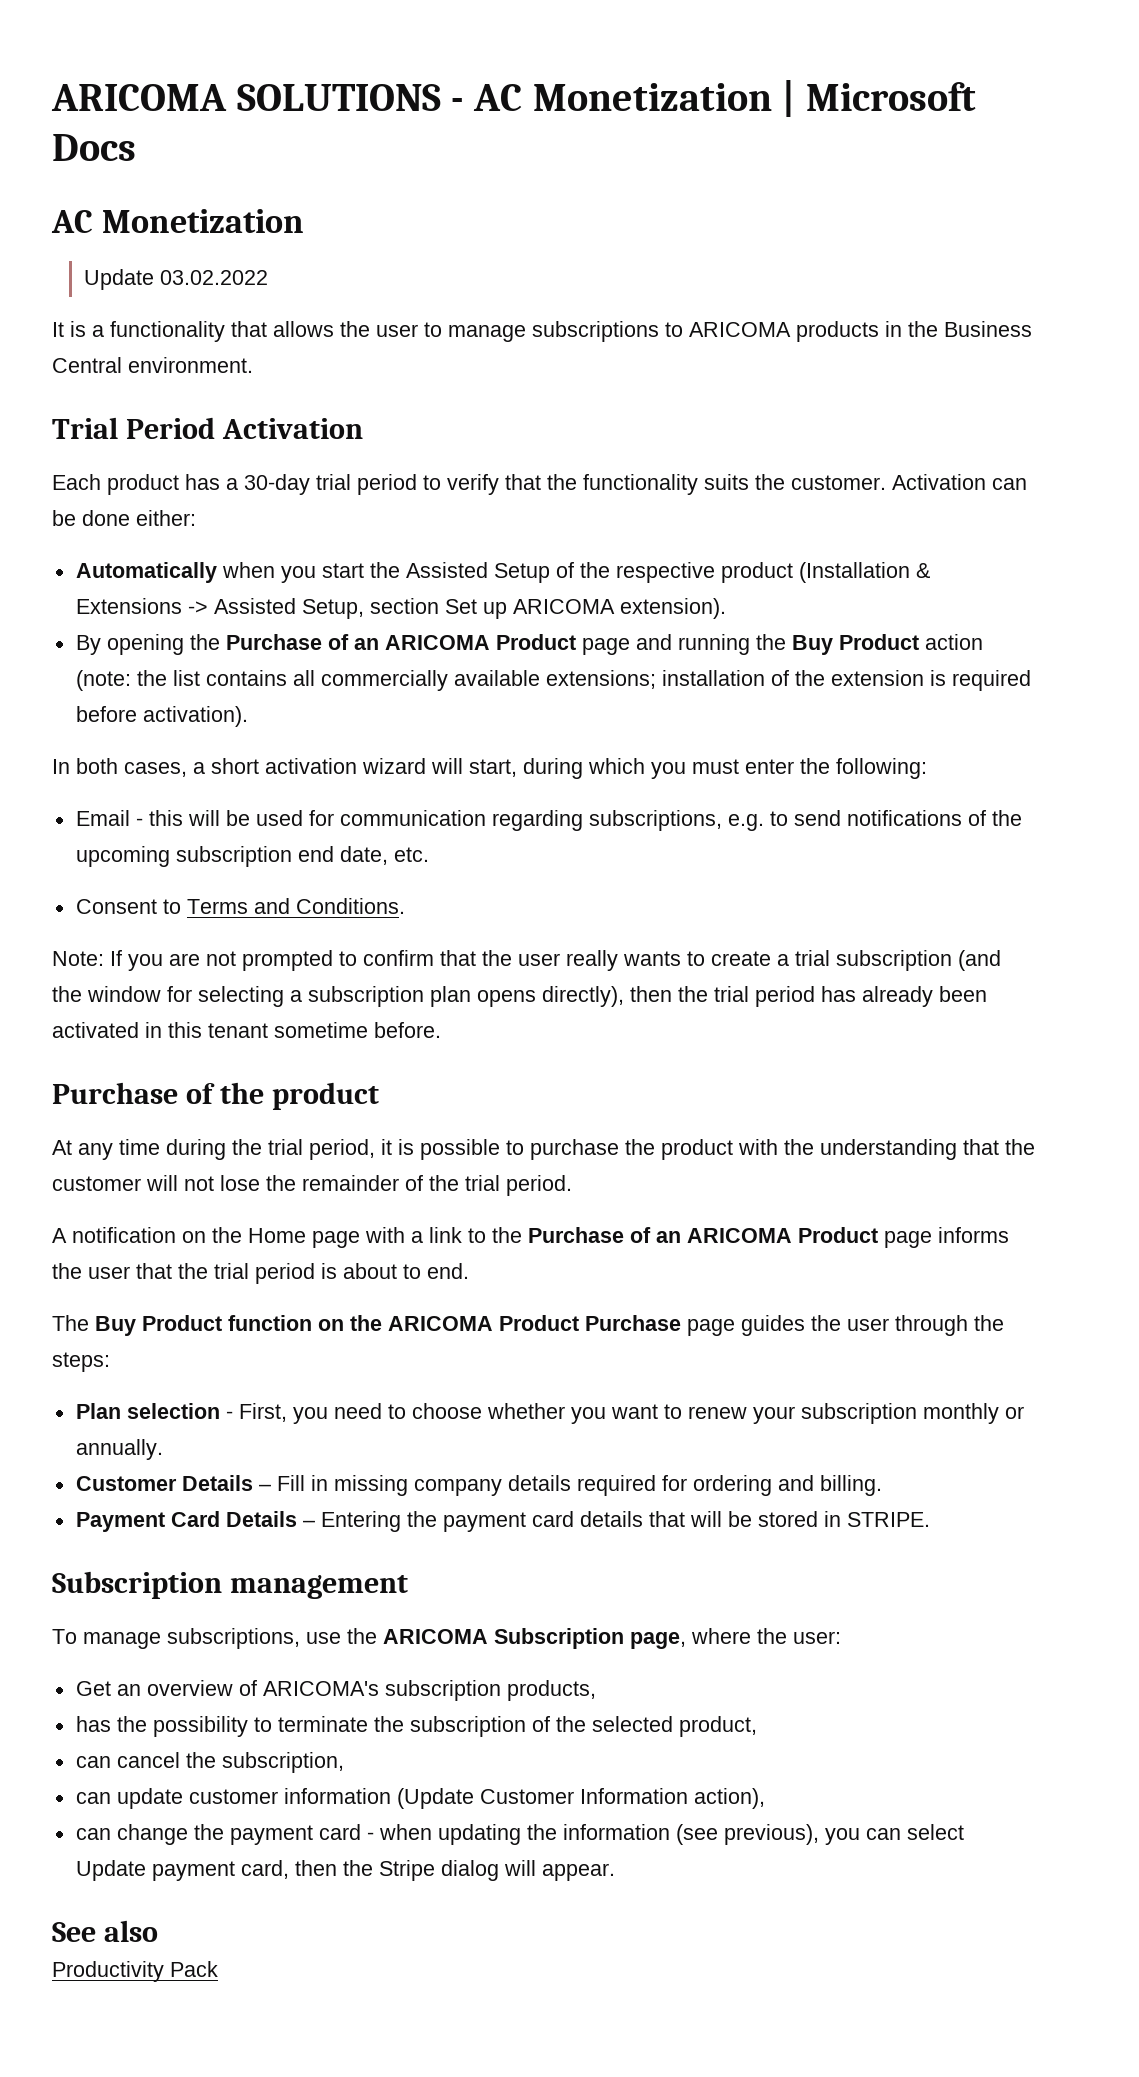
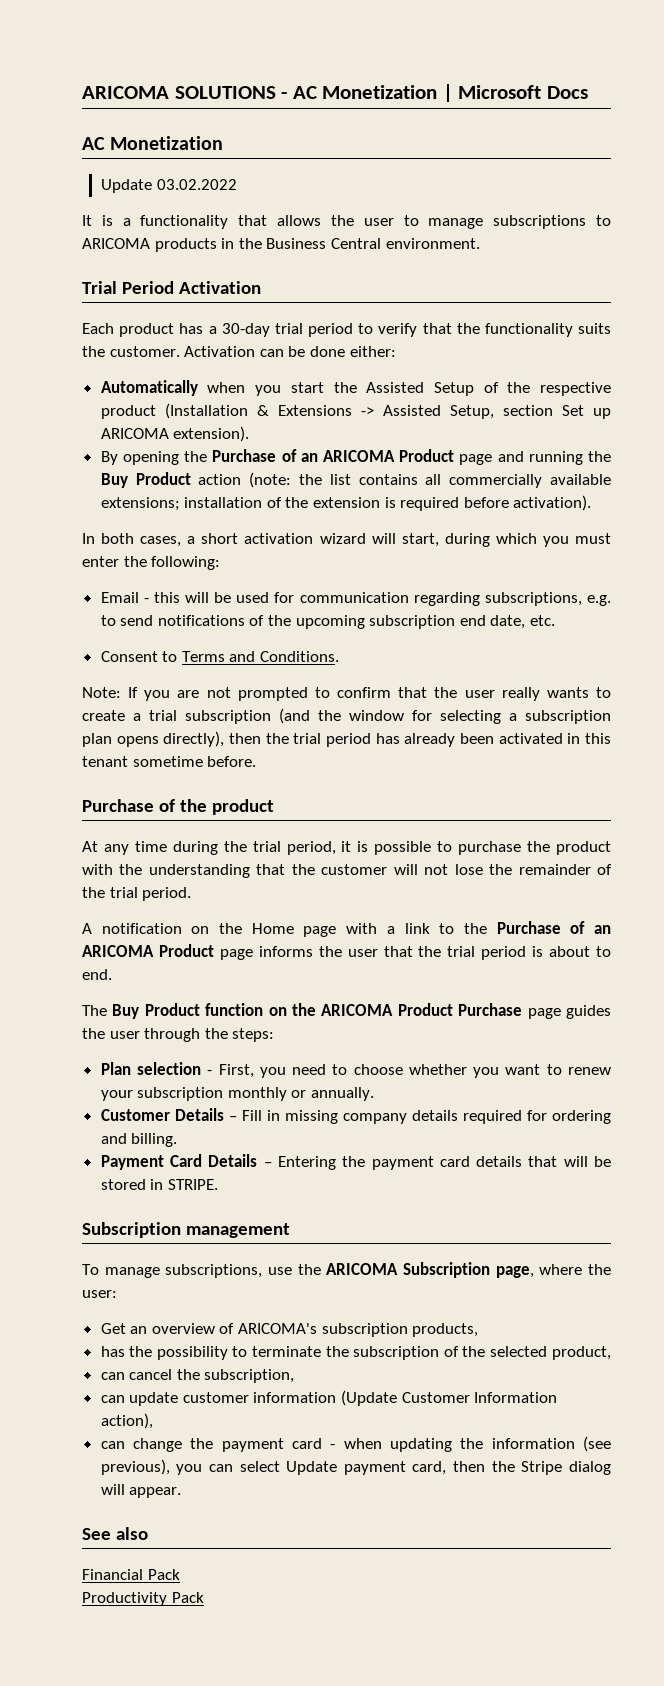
(158, 1931) none -> [82,1569,180,1580] // Financial Pack

